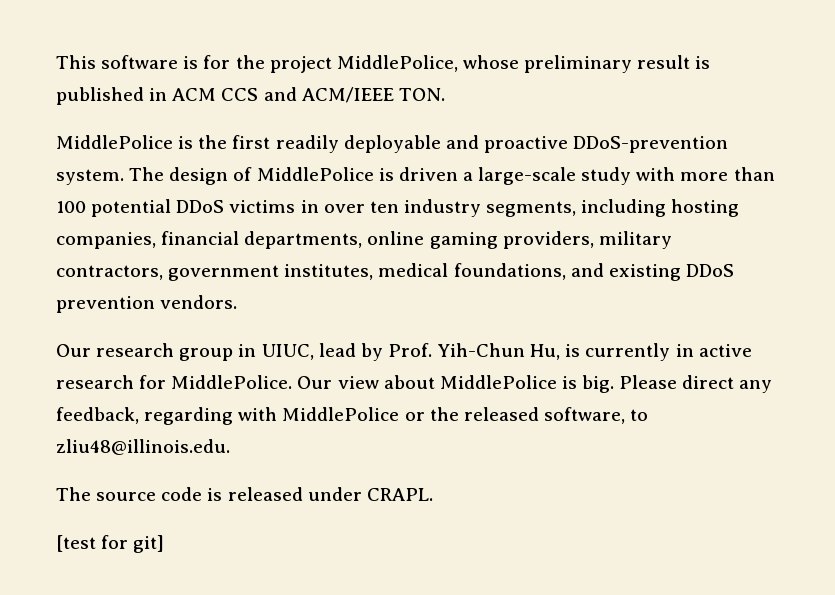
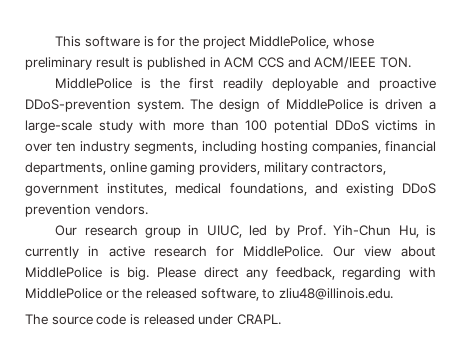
[318,343,356,357] lead -> [249,225,268,236] led
[56,535,165,553] // [test for git] -> (281, 319) none

